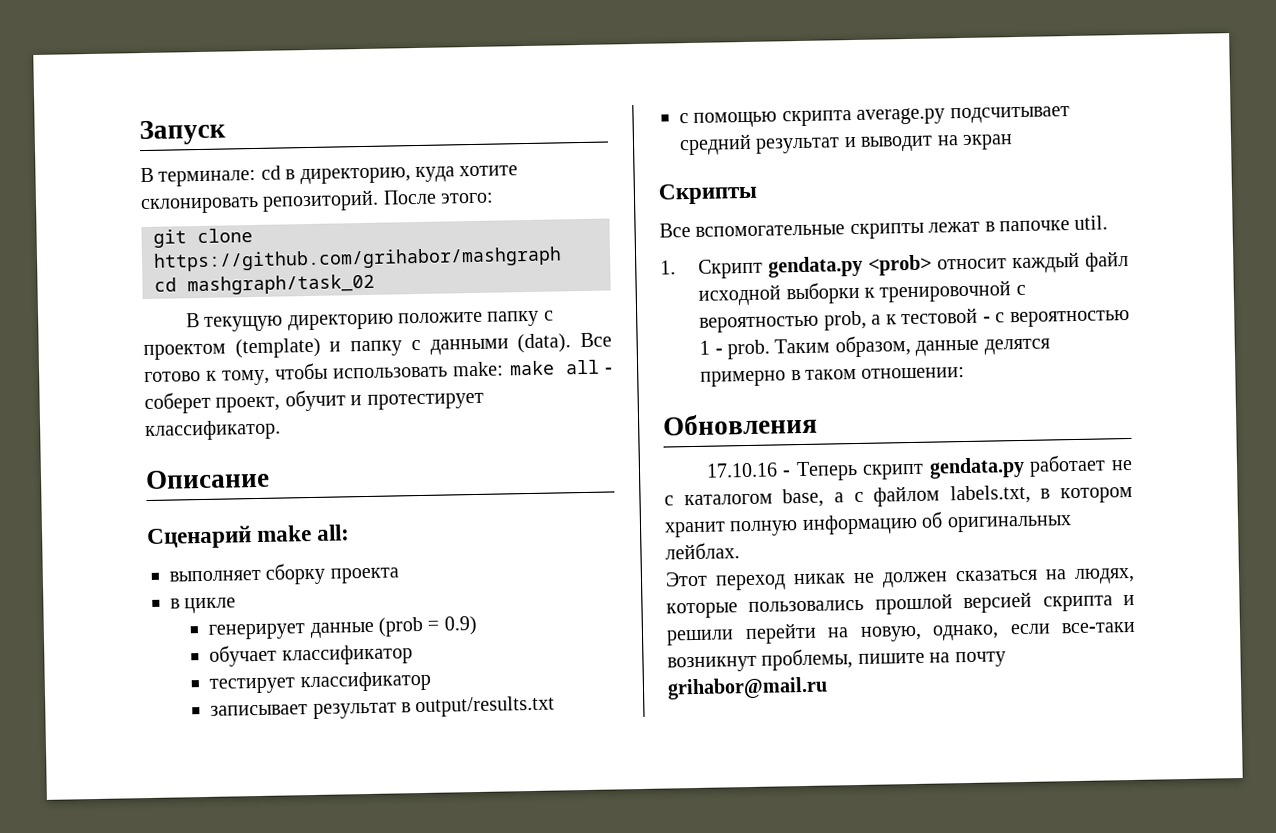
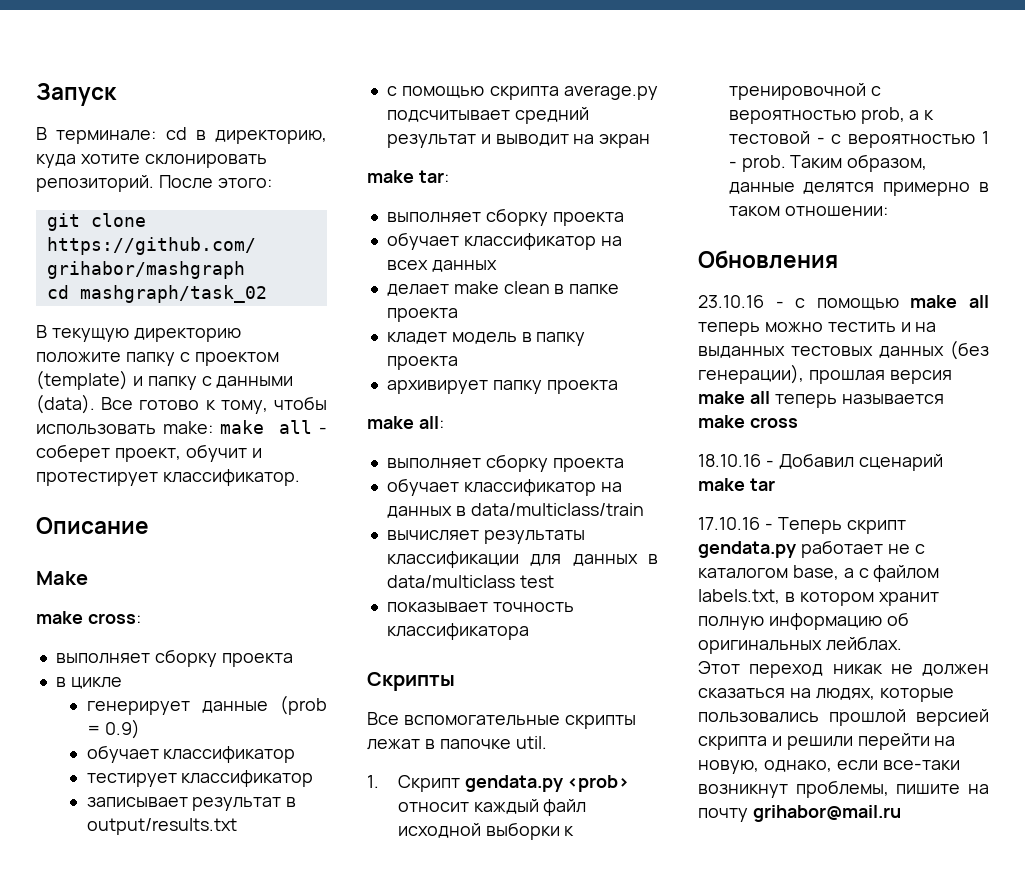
[146,524,351,550] Cценарий make all: -> [36,571,88,585] [36,611,141,624] Make // make cross:
(1013, 142) none -> [367,170,449,183] [386,208,624,226] [386,232,622,250] [386,260,497,272] [386,281,620,296] [386,308,458,322] [386,332,586,346] [386,356,458,370] [386,380,618,394] [367,416,444,429] [386,454,624,472] [386,478,622,496] [386,503,644,518] [386,530,585,544] [386,551,658,568] [386,575,554,588] [386,602,574,612] [386,623,529,640] // make tar: // выполняет сборку проекта // обучает классификатор на всех данных // делает make clean в папке проекта // кладет модель в папку проекта // архивирует папку проекта // make all: // выполняет сборку проекта // обучает классификатор на данных в data/multiclass/train // вычисляет результаты классификации для данных в data/multiclass test // показывает точность классификатора
(818, 424) none -> [698,295,989,310] [698,322,937,336] [698,340,989,360] [698,364,952,384] [698,391,944,408] [698,415,798,428] [698,453,943,471] [698,478,775,491] // 23.10.16 - с помощью make all теперь можно тестить и на выданных тестовых данных (без генерации), прошлая версия make all теперь называется make cross // 18.10.16 - Добавил сценарий make tar

